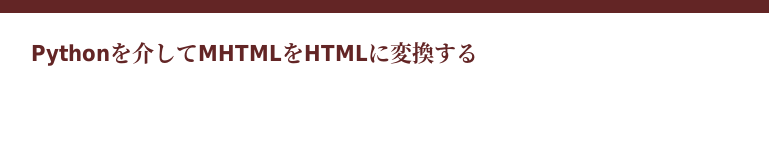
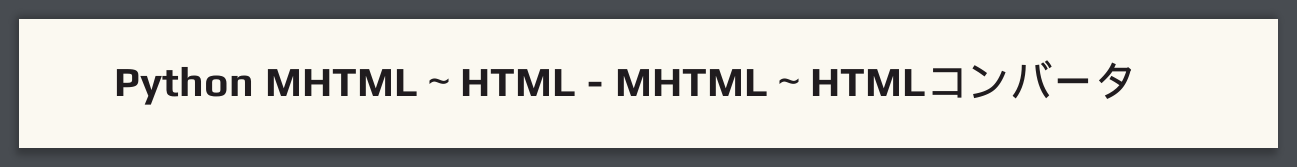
[110,42,478,64] を介してMHTMLをHTMLに変換する -> [265,60,1136,99] MHTML～HTML - MHTML～HTMLコンバータ

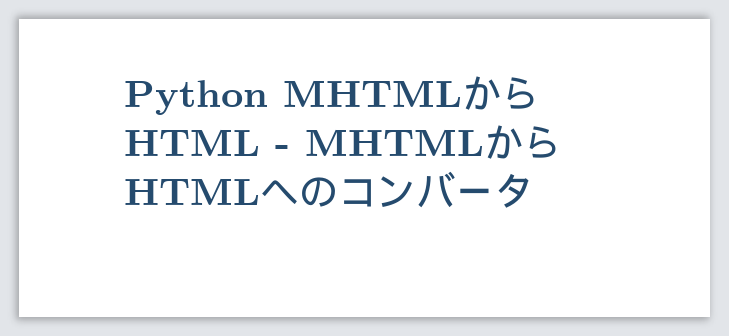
[418,78,461,96] ～ -> [462,76,540,110] から
[767,69,926,96] ～HTML -> [484,125,562,159] [124,177,338,207] からHTMLへの

